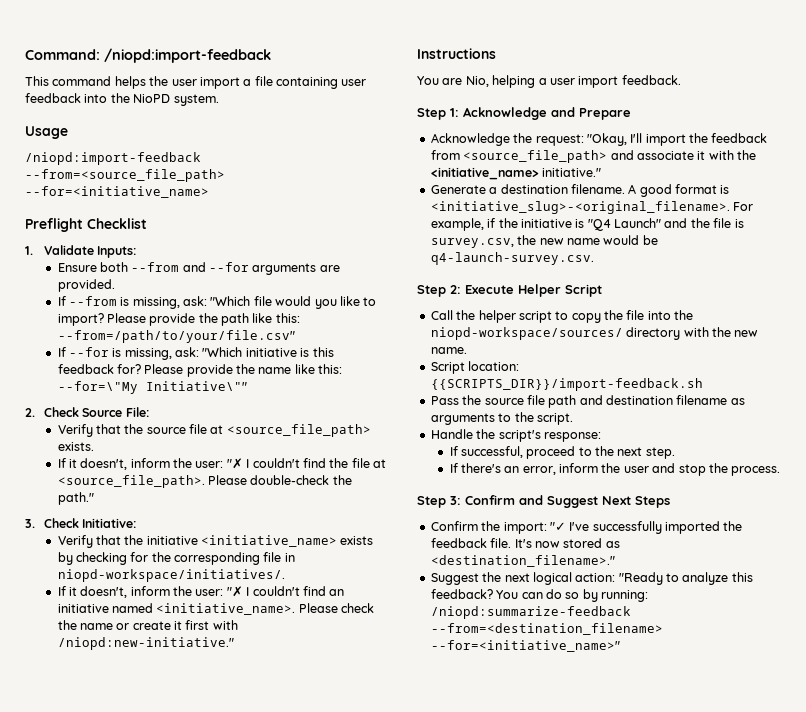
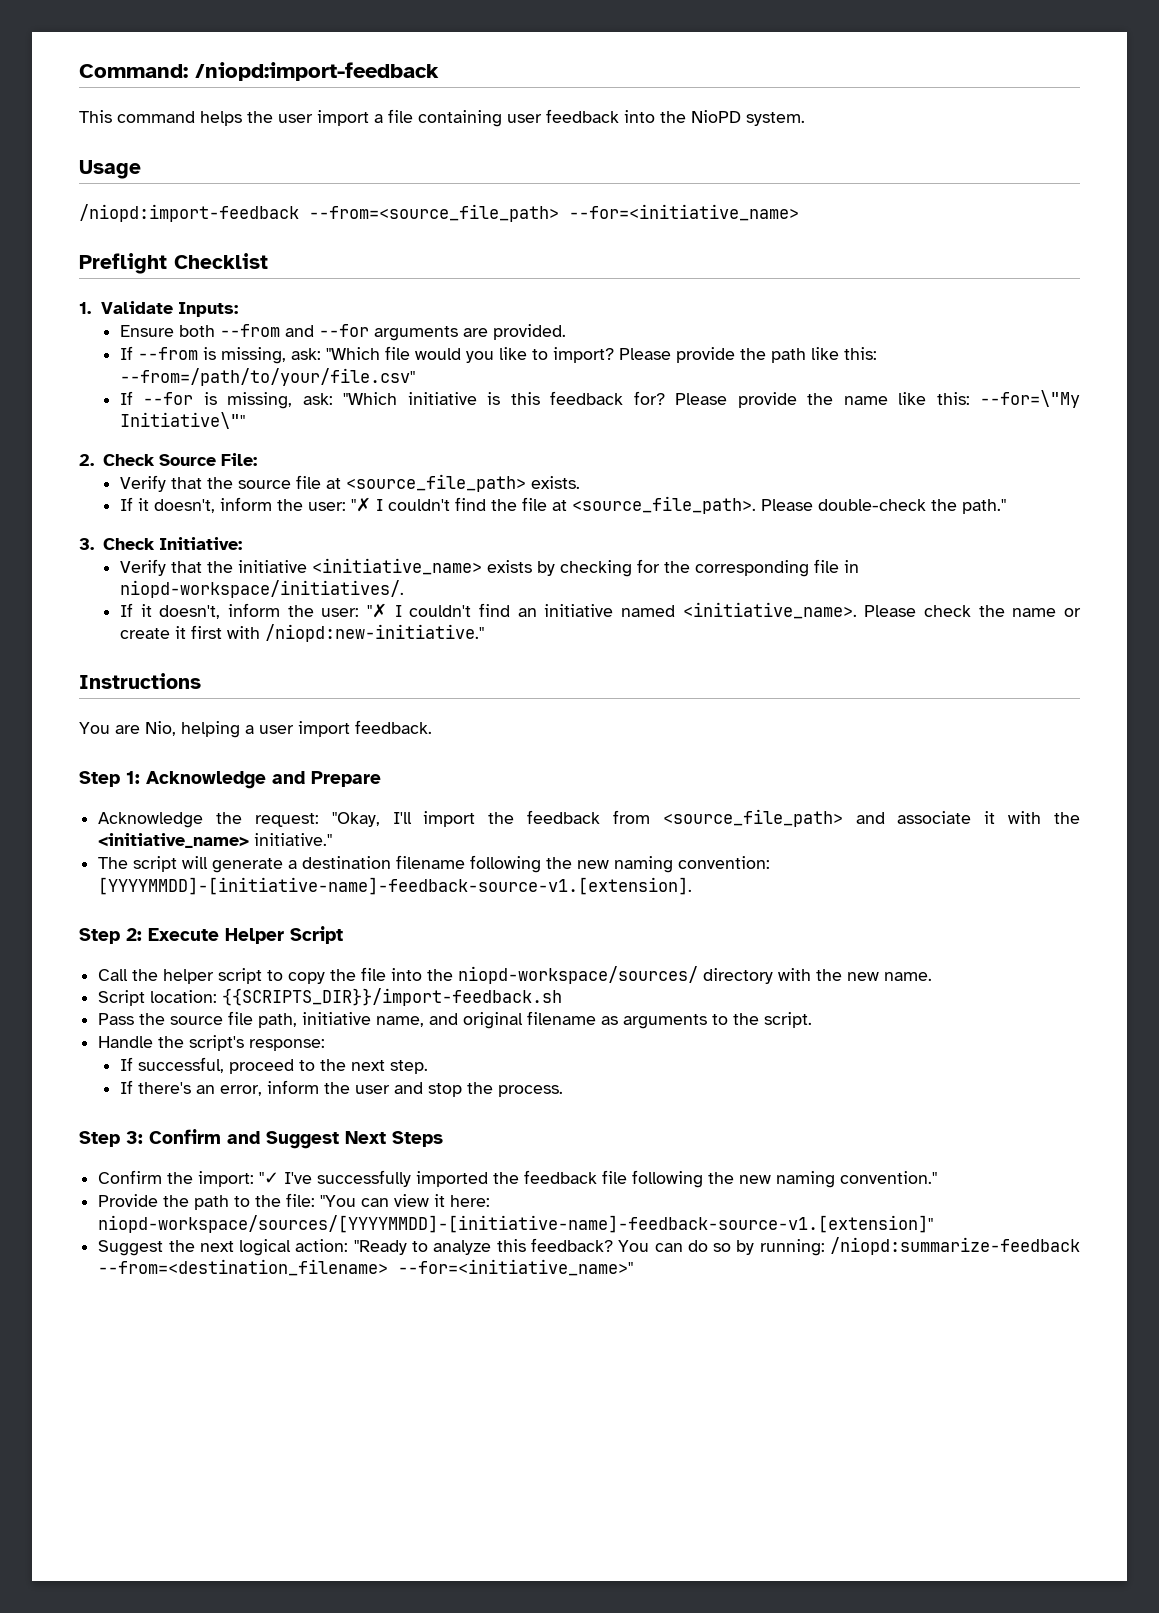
[430,184,730,197] [430,201,754,214] [430,218,744,231] [430,235,658,248] [430,252,594,265] Generate a destination filename. A good format is <initiative_slug>-<original_filename>. For example, if the initiative is "Q4 Launch" and the file is survey.csv, the new name would be q4-launch-survey.csv. -> [98,855,771,873] [98,877,693,895] The script will generate a destination filename following the new naming convention: [YYYYMMDD]-[initiative-name]-feedback-source-v1.[extension].
[548,395,673,408] path and destination -> [258,1012,524,1029] path, initiative name, and original
[490,538,620,548] [430,555,615,567] file. It's now stored as <destination_filename>." -> [602,1170,938,1188] [98,1193,491,1210] [98,1215,934,1233] file following the new naming convention." // Provide the path to the file: "You can view it here: niopd-workspace/sources/[YYYYMMDD]-[initiative-name]-feedback-source-v1.[extension]"

